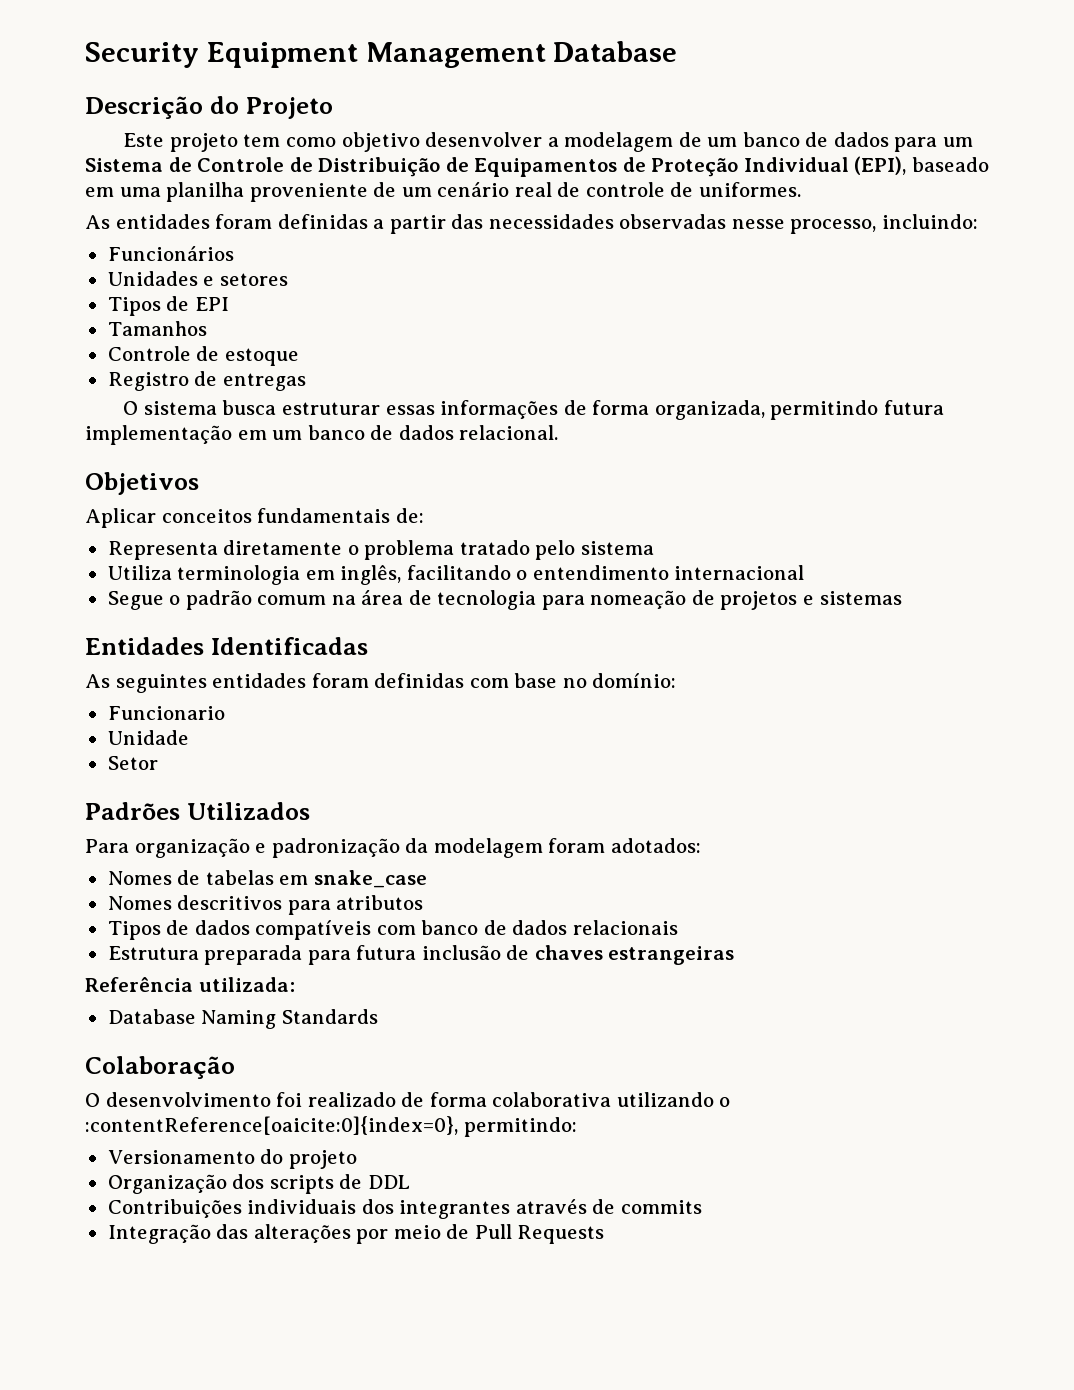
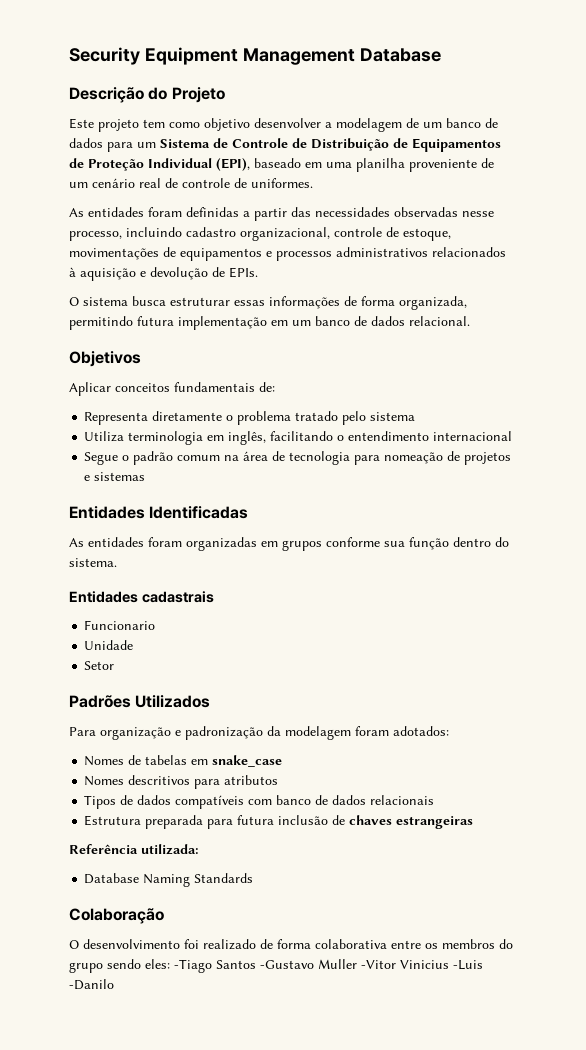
[881,214,978,229] [107,246,234,261] [107,271,288,286] [107,296,229,316] [107,321,207,336] [107,346,299,366] [107,371,306,391] incluindo: // Funcionários // Unidades e setores // Tipos de EPI // Tamanhos // Controle de estoque // Registro de entregas -> [126,227,451,241] [69,247,506,261] [69,267,258,281] incluindo cadastro organizacional, controle de estoque, movimentações de equipamentos e processos administrativos relacionados à aquisição e devolução de EPIs.
[115,673,677,693] seguintes entidades foram definidas com base no domínio: -> [88,537,509,551] [69,558,117,567] [69,591,214,603] entidades foram organizadas em grupos conforme sua função dentro do sistema. // Entidades cadastrais
[616,1092,731,1107] [85,1116,577,1137] [107,1149,357,1169] [107,1174,410,1194] [107,1199,702,1219] [107,1224,605,1244] utilizando o :contentReference[oaicite:0]{index=0}, permitindo: // Versionamento do projeto // Organização dos scripts de DDL // Contribuições individuais dos integrantes através de commits // Integração das alterações por meio de Pull Requests -> [391,939,513,949] [69,959,483,973] [69,979,114,990] entre os membros do grupo sendo eles: -Tiago Santos -Gustavo Muller -Vitor Vinicius -Luis -Danilo

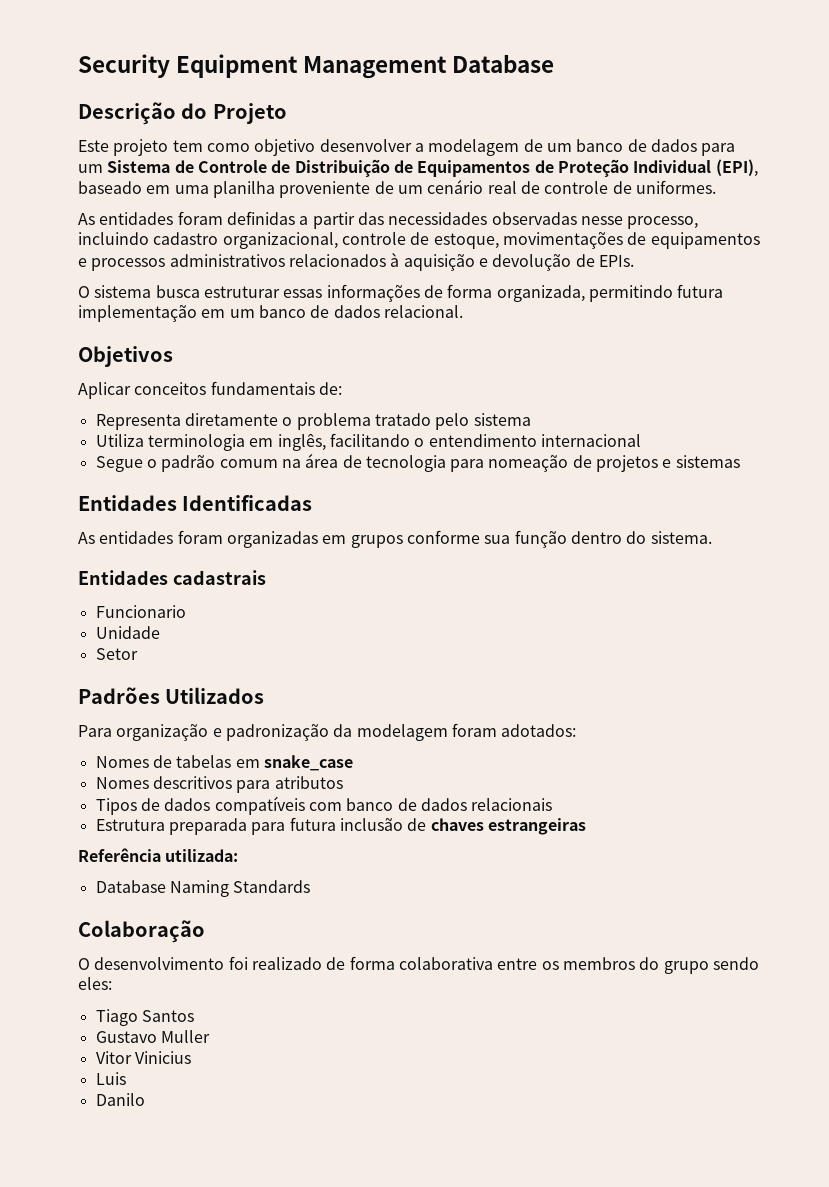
[174,959,212,973] -Tiago -> [95,1009,138,1026] // Tiago
[260,960,314,969] -Gustavo -> [95,1031,157,1043] // Gustavo
[361,960,396,969] -Vitor -> [95,1051,132,1064] // Vitor
[453,960,483,970] [69,979,114,990] -Luis -Danilo -> [95,1072,126,1085] [95,1093,145,1106] // Luis // Danilo

